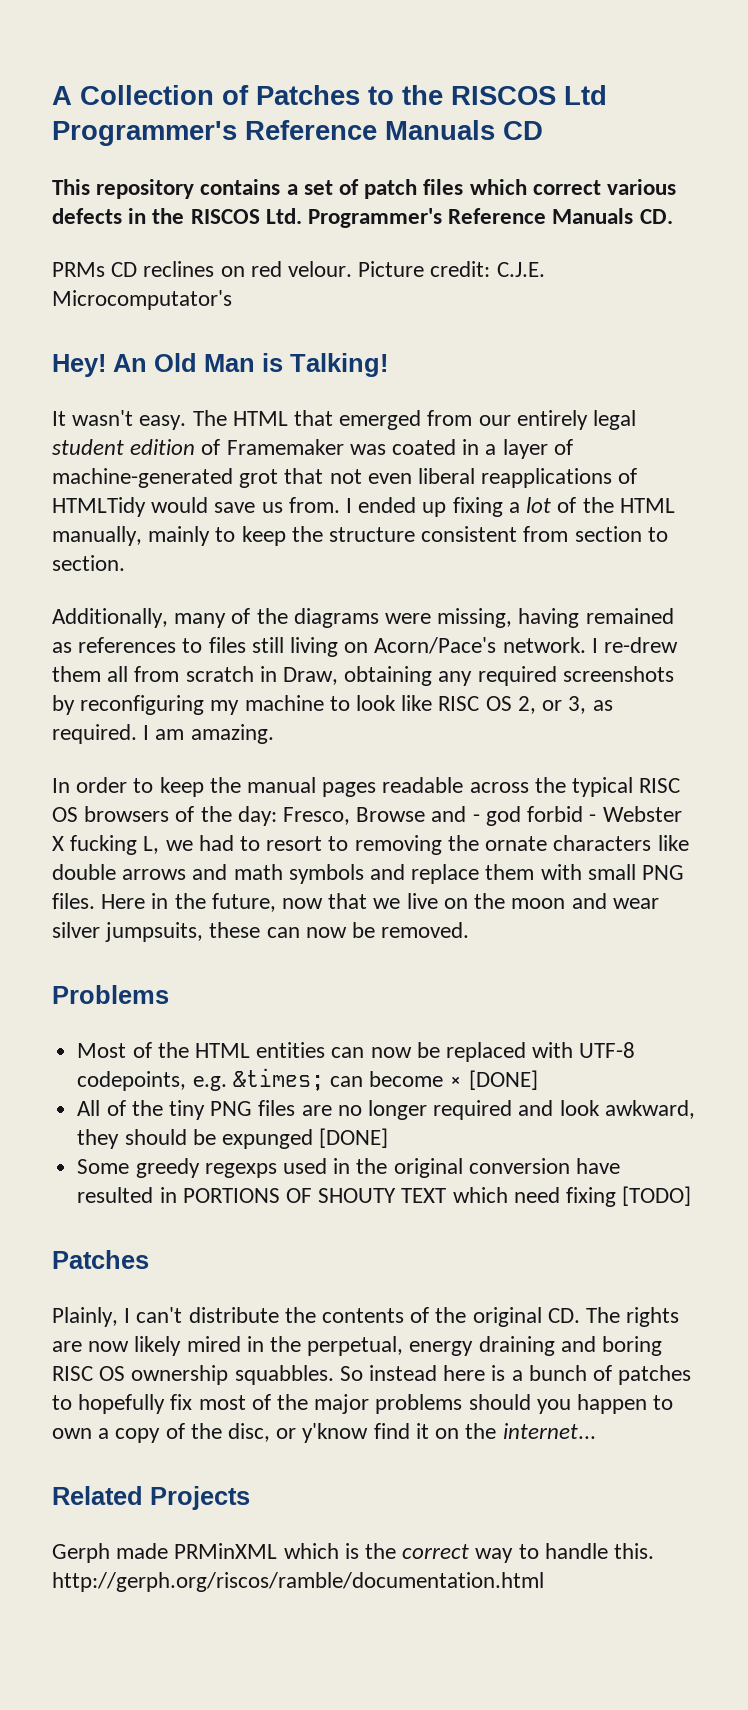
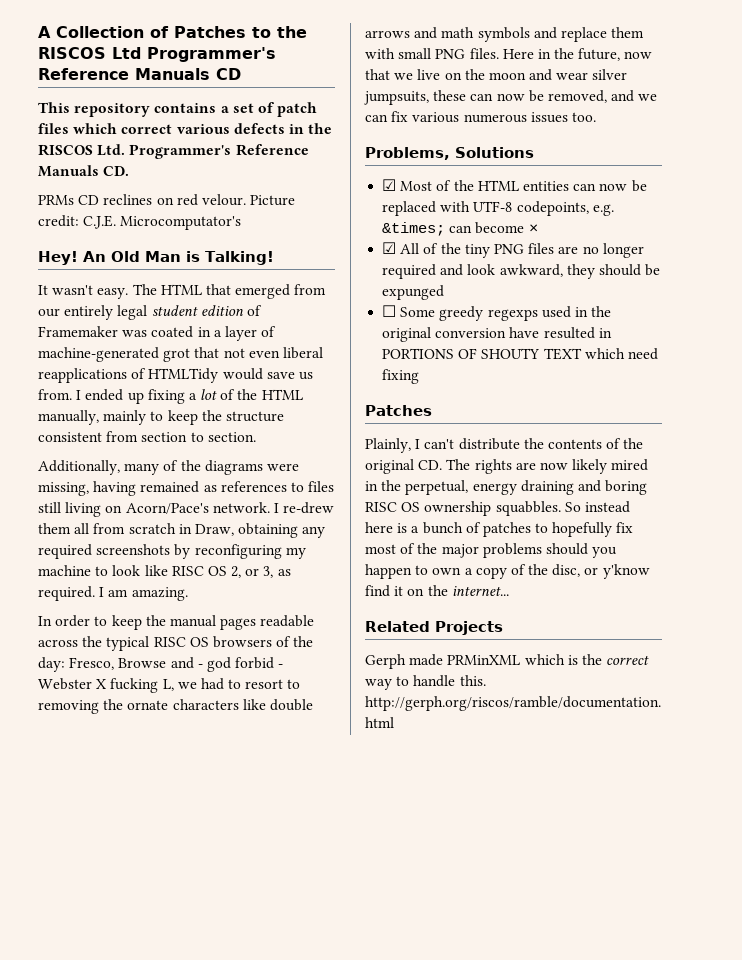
[381,922,470,938] [52,985,169,1004] removed. // Problems // -> [547,90,658,103] [365,111,596,123] [365,147,534,160] [382,179,397,191] removed, and we can fix various numerous issues too. // Problems, Solutions // ☑
[468,1070,538,1090] [DONE] // -> [382,242,397,254] // ☑
[319,1128,389,1148] [DONE] // -> [382,305,397,317] // ☐
[622,1186,692,1206] [TODO] -> (420, 376) none

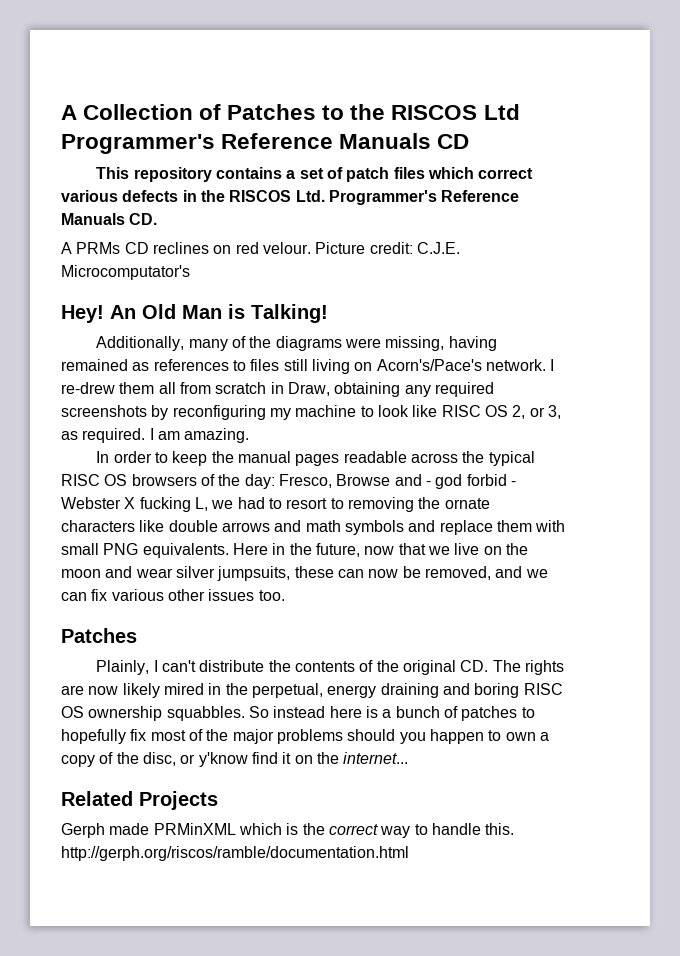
(130, 171) none -> [61,242,72,254] A
[38,284,327,299] [38,305,262,320] [38,326,277,341] [38,347,323,362] [38,368,313,383] [38,389,303,404] [38,410,284,425] [38,431,256,442] // It wasn't easy. The HTML that emerged from our entirely legal student edition of Framemaker was coated in a layer of machine-generated grot that not even liberal reapplications of HTMLTidy would save us from. I ended up fixing a lot of the HTML manually, mainly to keep the structure consistent from section to section. -> (328, 313) none
[125,503,209,514] Acorn/Pace's -> [376,359,482,371] Acorn's/Pace's
[469,48,499,59] files. -> [142,543,229,558] equivalents.
[463,114,527,123] numerous -> [167,589,205,601] other
[365,147,534,160] [382,179,647,192] [382,201,614,216] [382,222,538,236] [382,242,644,258] [382,264,661,279] [382,285,445,300] [382,305,612,321] [382,327,612,342] [382,348,658,360] [382,369,420,384] // Problems, Solutions // ☑ Most of the HTML entities can now be replaced with UTF-8 codepoints, e.g. &times; can become × // ☑ All of the tiny PNG files are no longer required and look awkward, they should be expunged // ☐ Some greedy regexps used in the original conversion have resulted in PORTIONS OF SHOUTY TEXT which need fixing -> (285, 595) none

